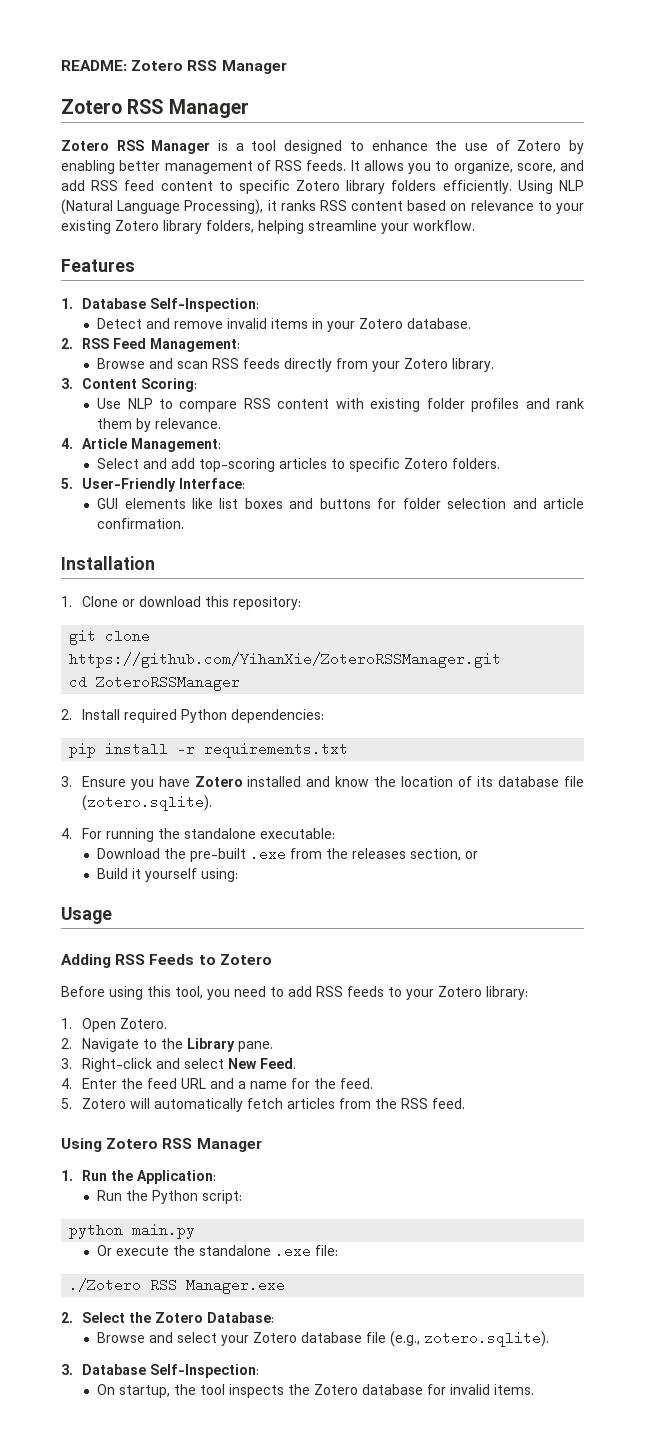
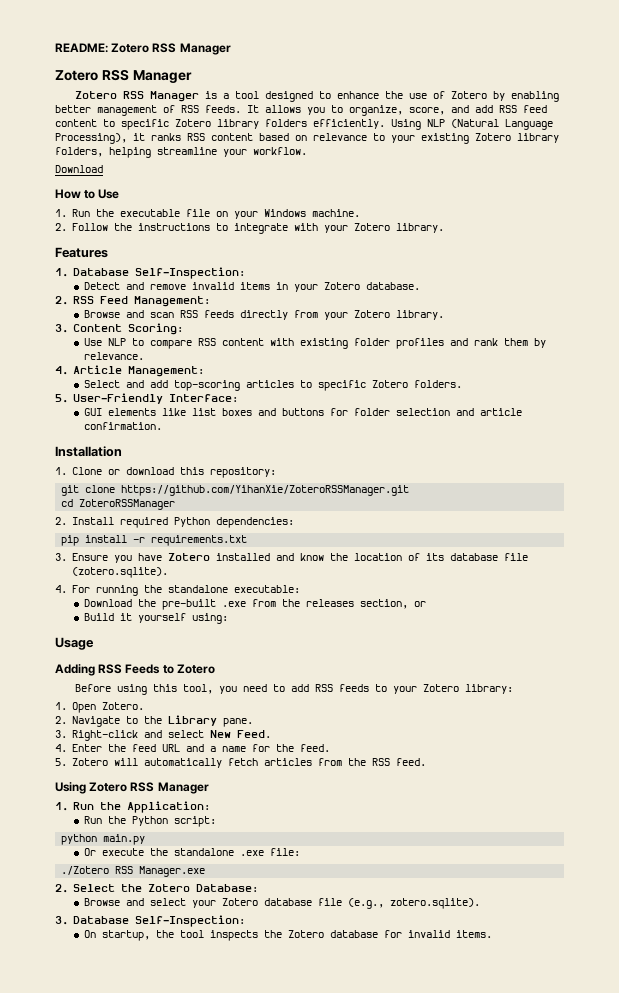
(475, 225) none -> [55,165,103,173] [55,189,120,199] [55,209,361,219] [55,223,445,234] // Download // How to Use // 1. Run the executable file on your Windows machine. // 2. Follow the instructions to integrate with your Zotero library.

